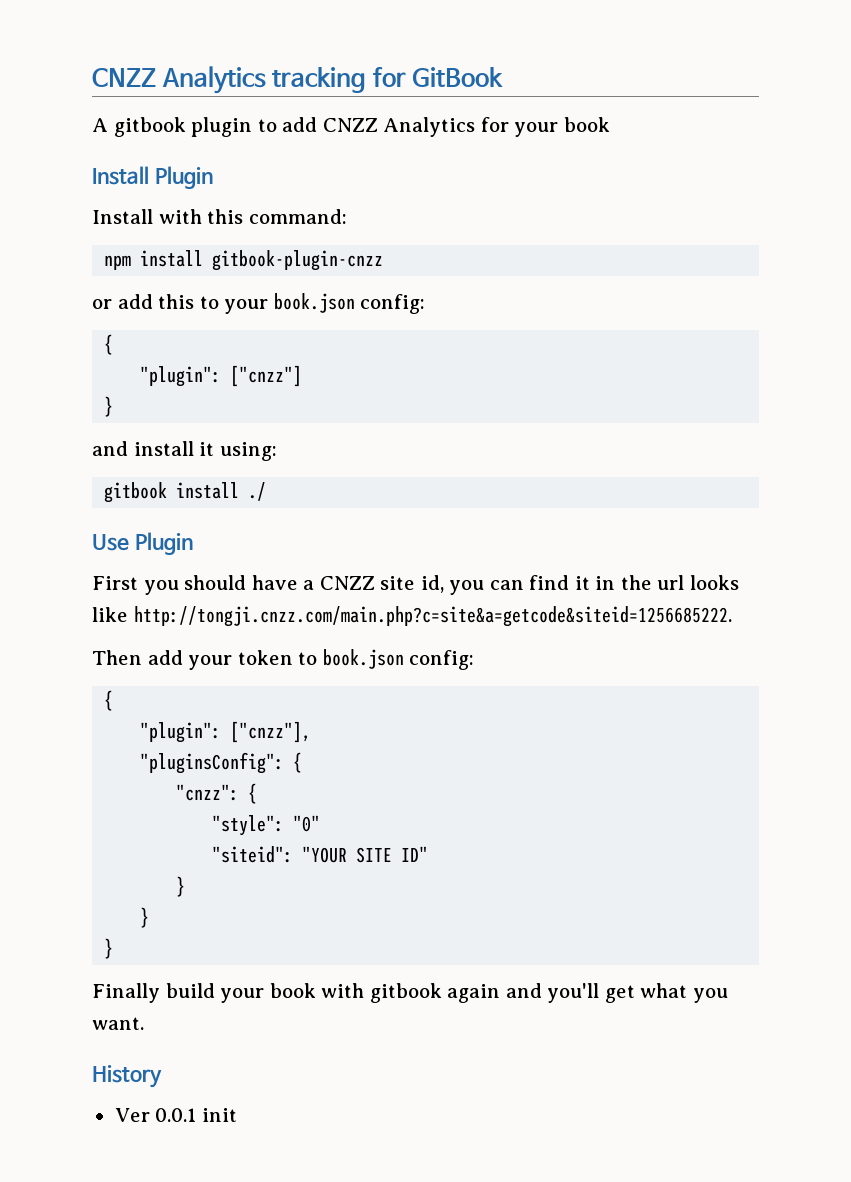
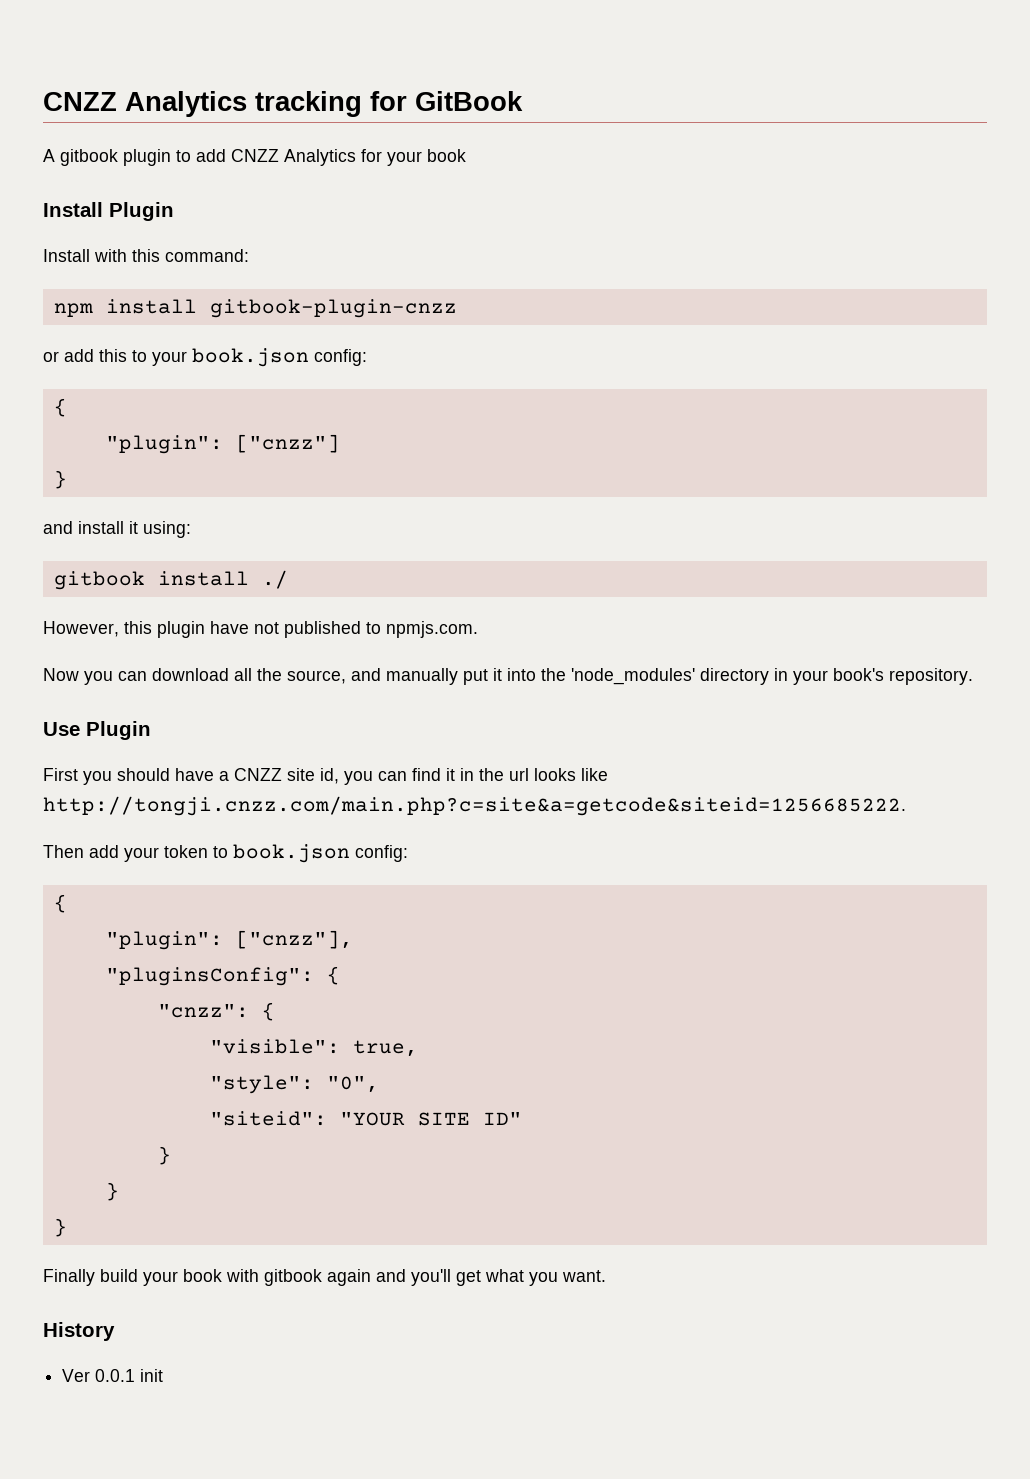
(267, 491) none -> [43,621,478,638] [43,668,973,685] // However, this plugin have not published to npmjs.com. // Now you can download all the source, and manually put it into the 'node_modules' directory in your book's repository.
(258, 793) none -> [209,1039,418,1057] // "visible": true,
[293,815,321,832] "0" -> [326,1076,379,1093] "0",

